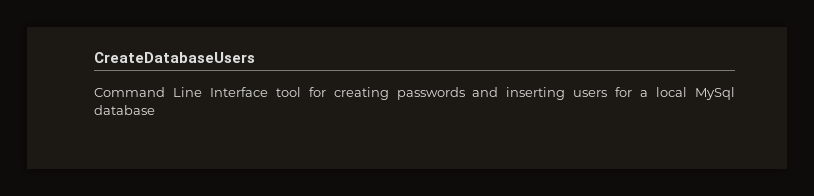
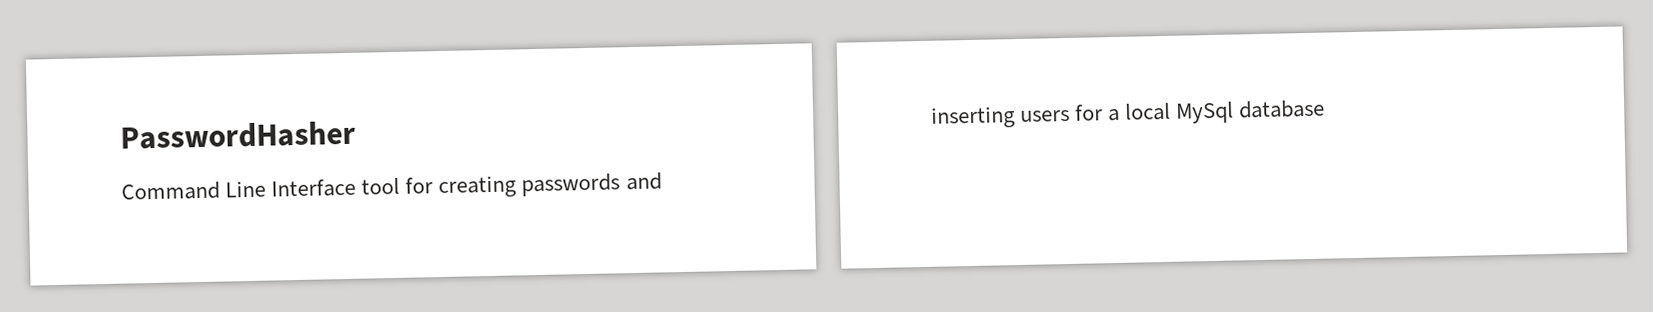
[94,52,255,63] CreateDatabaseUsers -> [120,120,356,150] PasswordHasher

